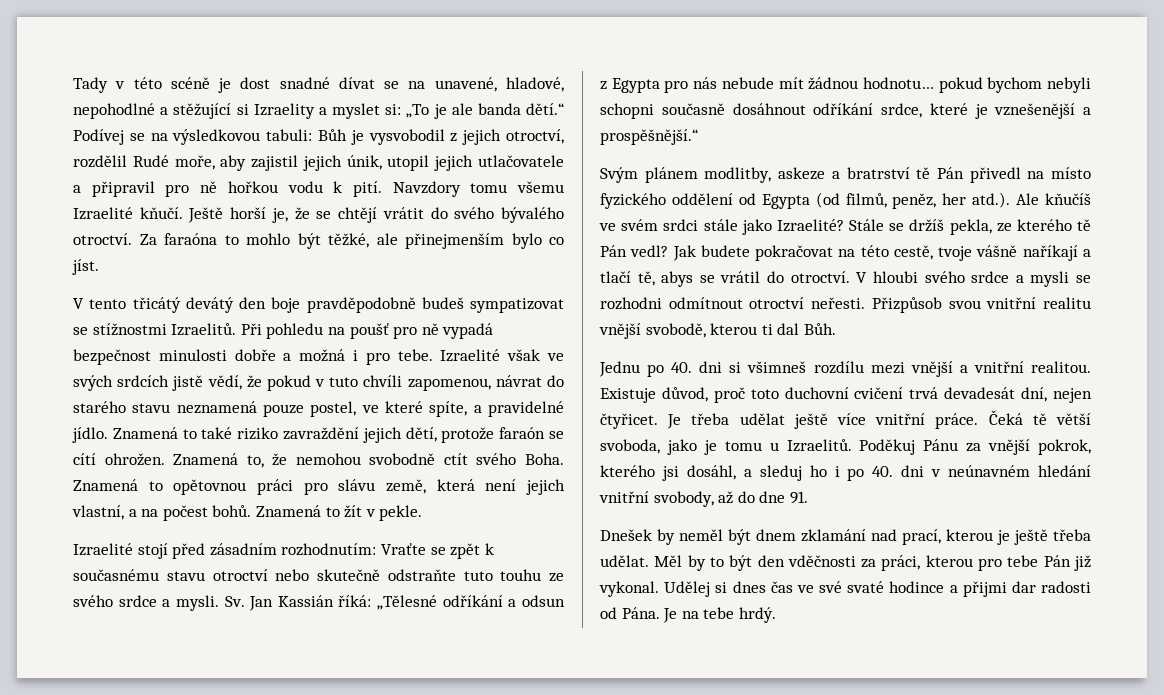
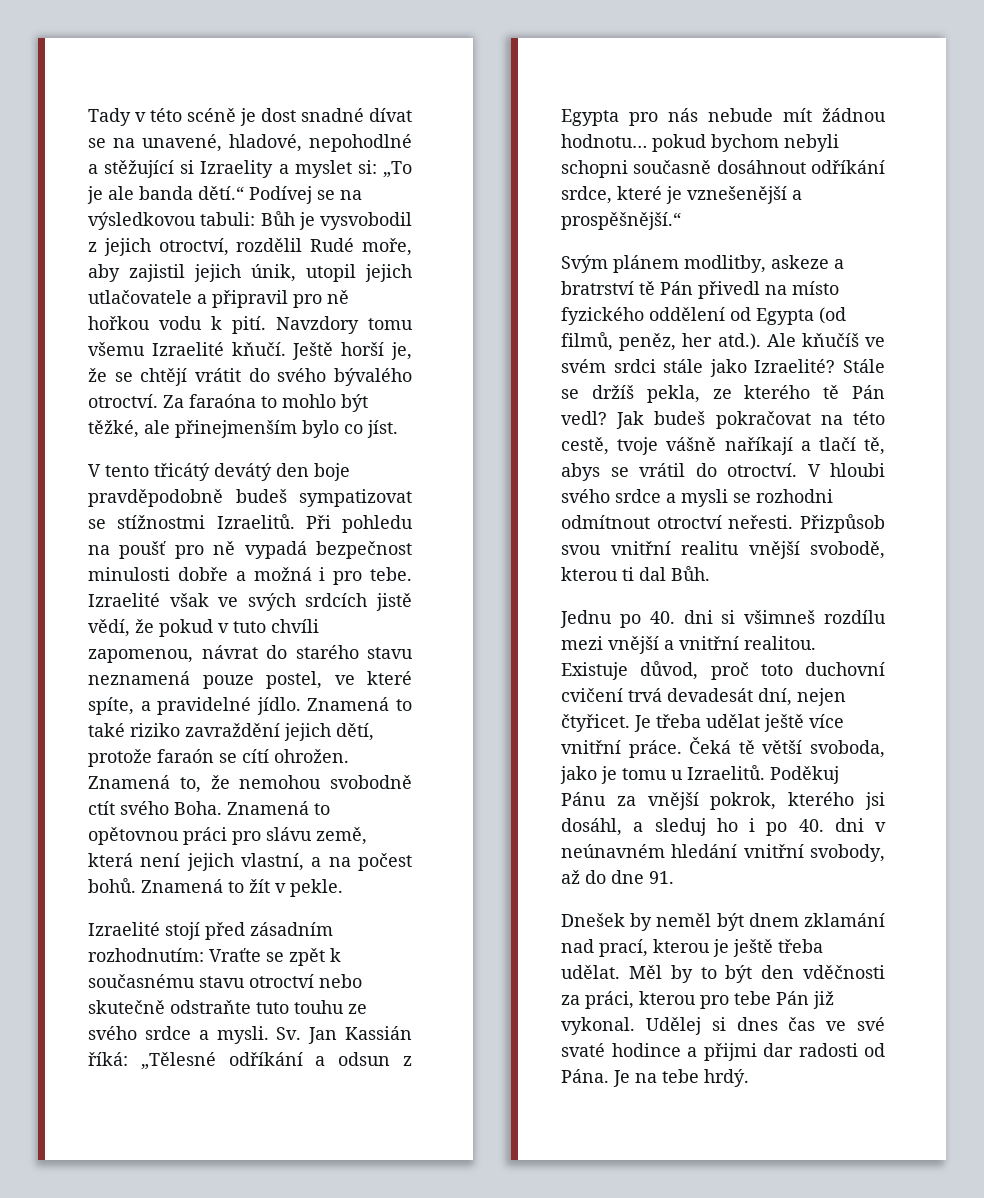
[700,245,750,257] budete -> [654,411,706,425] budeš

